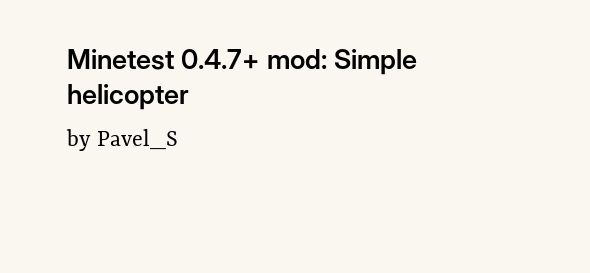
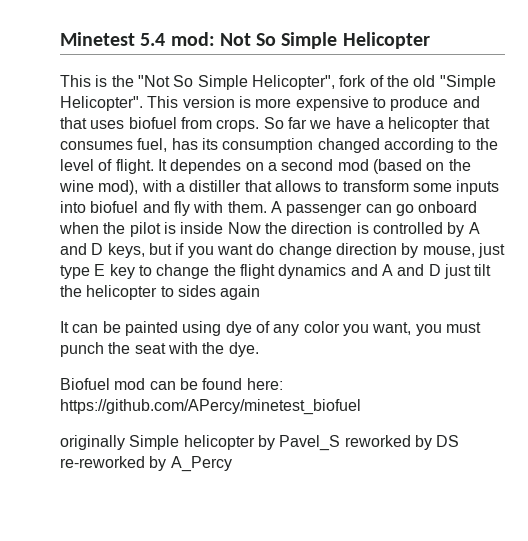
[181,49,327,69] 0.4.7+ mod: -> [140,32,430,49] [60,75,496,90] [60,96,480,111] [60,117,490,132] [60,138,498,153] [60,159,471,174] [59,180,500,195] [60,201,478,216] [59,222,480,237] [60,243,505,258] [60,264,492,279] [60,285,261,300] [60,321,481,336] [60,342,259,357] [60,378,283,390] [60,399,361,415] [60,435,125,450] 5.4 mod: Not So Simple Helicopter // This is the "Not So Simple Helicopter", fork of the old "Simple Helicopter". This version is more expensive to produce and that uses biofuel from crops. So far we have a helicopter that consumes fuel, has its consumption changed according to the level of flight. It dependes on a second mod (based on the wine mod), with a distiller that allows to transform some inputs into biofuel and fly with them. A passenger can go onboard when the pilot is inside Now the direction is controlled by A and D keys, but if you want do change direction by mouse, just type E key to change the flight dynamics and A and D just tilt the helicopter to sides again // It can be painted using dye of any color you want, you must punch the seat with the dye. // Biofuel mod can be found here: https://github.com/APercy/minetest_biofuel // originally
(189, 97) // -> (255, 442) none
(178, 139) none -> [344,435,460,450] [60,456,232,472] reworked by DS re-reworked by A_Percy

